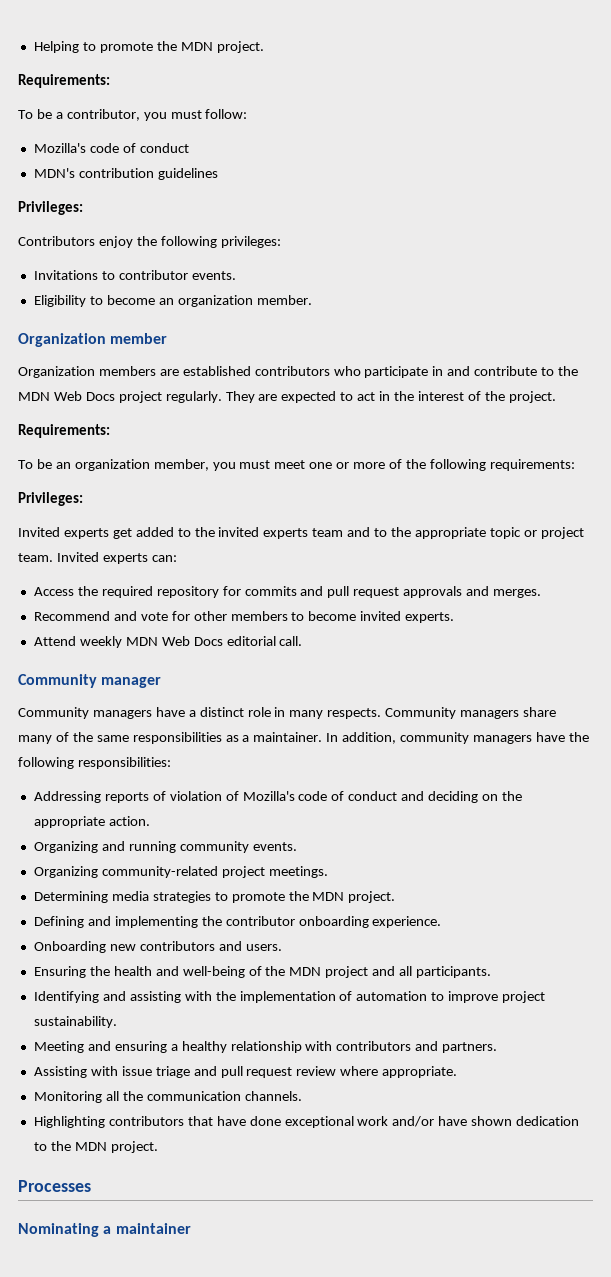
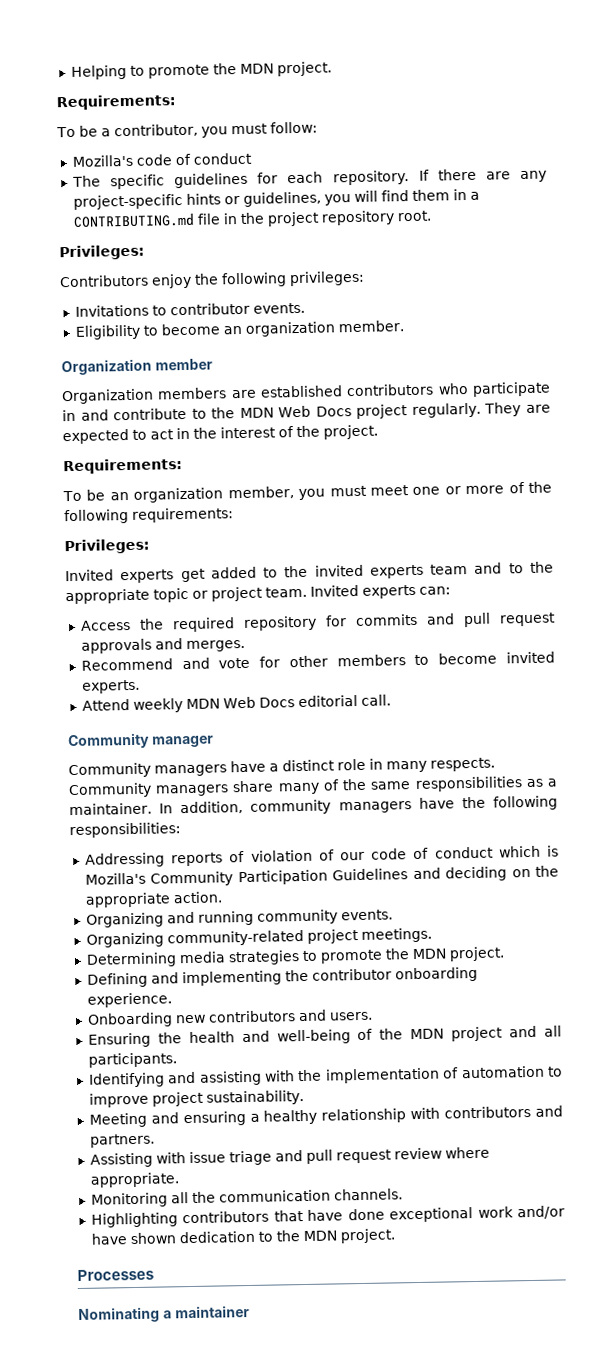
[33,168,154,178] MDN's contribution -> [71,174,165,190] The specific
(218, 174) none -> [257,168,547,186] [72,188,480,210] [72,210,432,228] for each repository. If there are any project-specific hints or guidelines, you will find them in a CONTRIBUTING.md file in the project repository root.
[242,791,398,801] Mozilla's code of conduct -> [339,845,559,861] [84,868,409,887] our code of conduct which is Mozilla's Community Participation Guidelines

